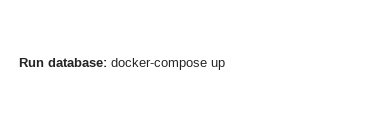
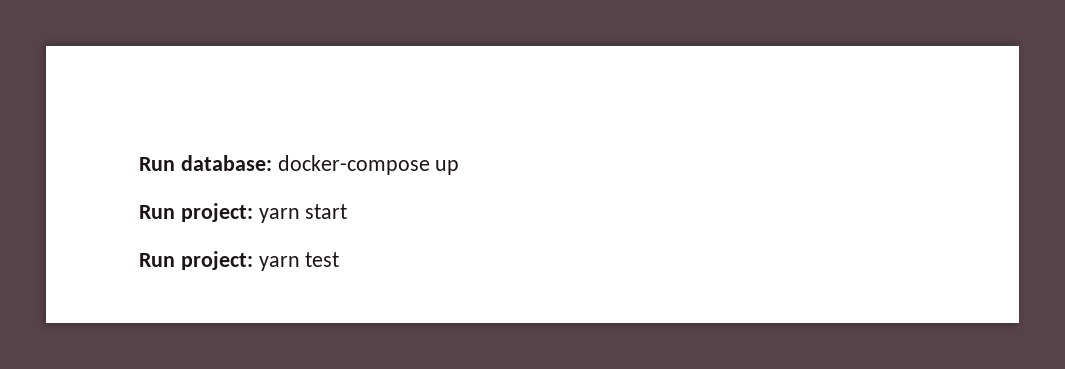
(225, 65) none -> [139,203,348,223] [139,251,340,271] // Run project: yarn start // Run project: yarn test

